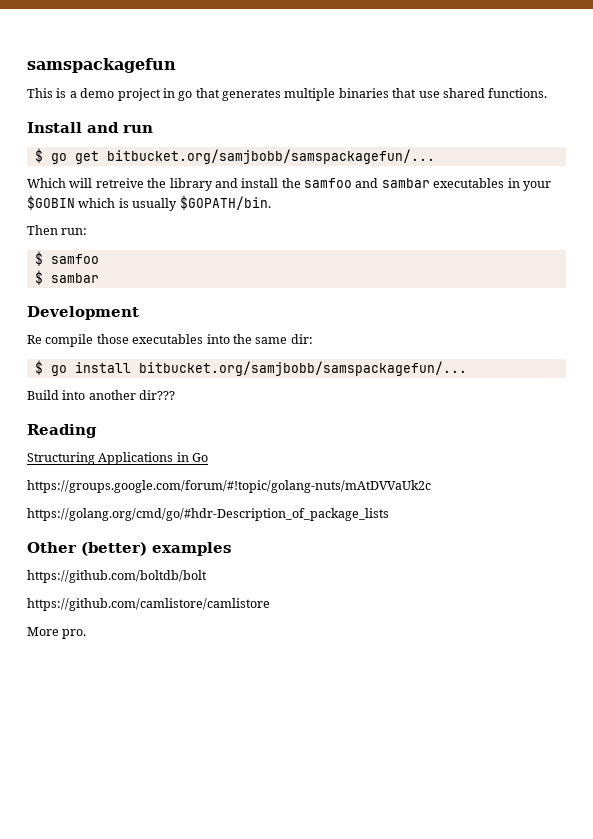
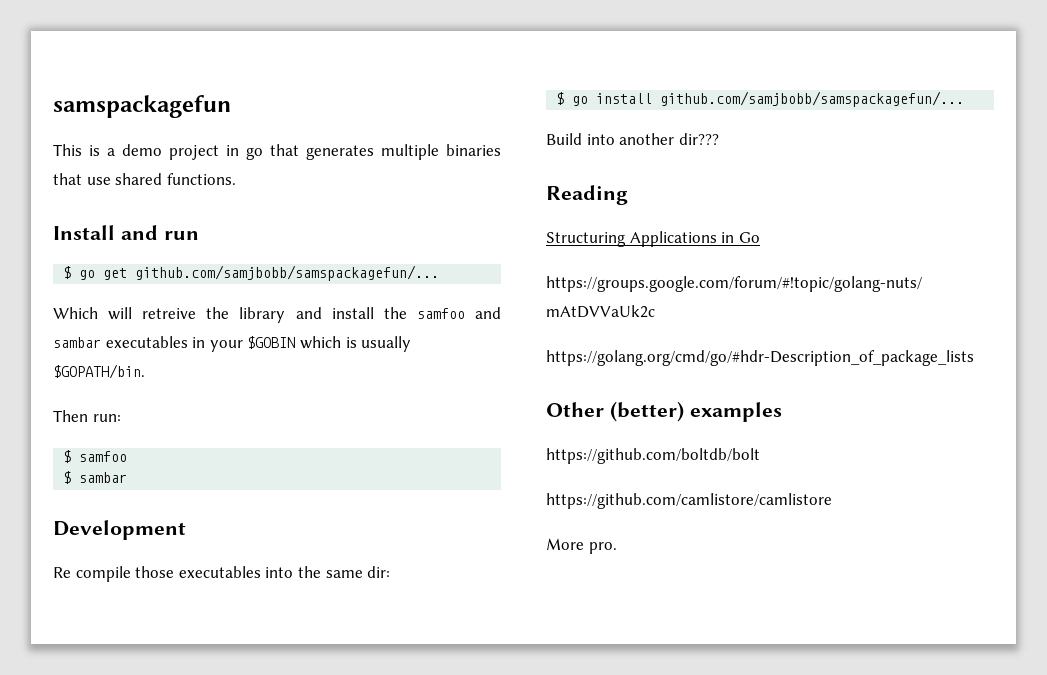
[106,149,435,164] bitbucket.org/samjbobb/samspackagefun/... -> [135,265,440,281] github.com/samjbobb/samspackagefun/...
[138,361,467,376] bitbucket.org/samjbobb/samspackagefun/... -> [660,91,965,107] github.com/samjbobb/samspackagefun/...

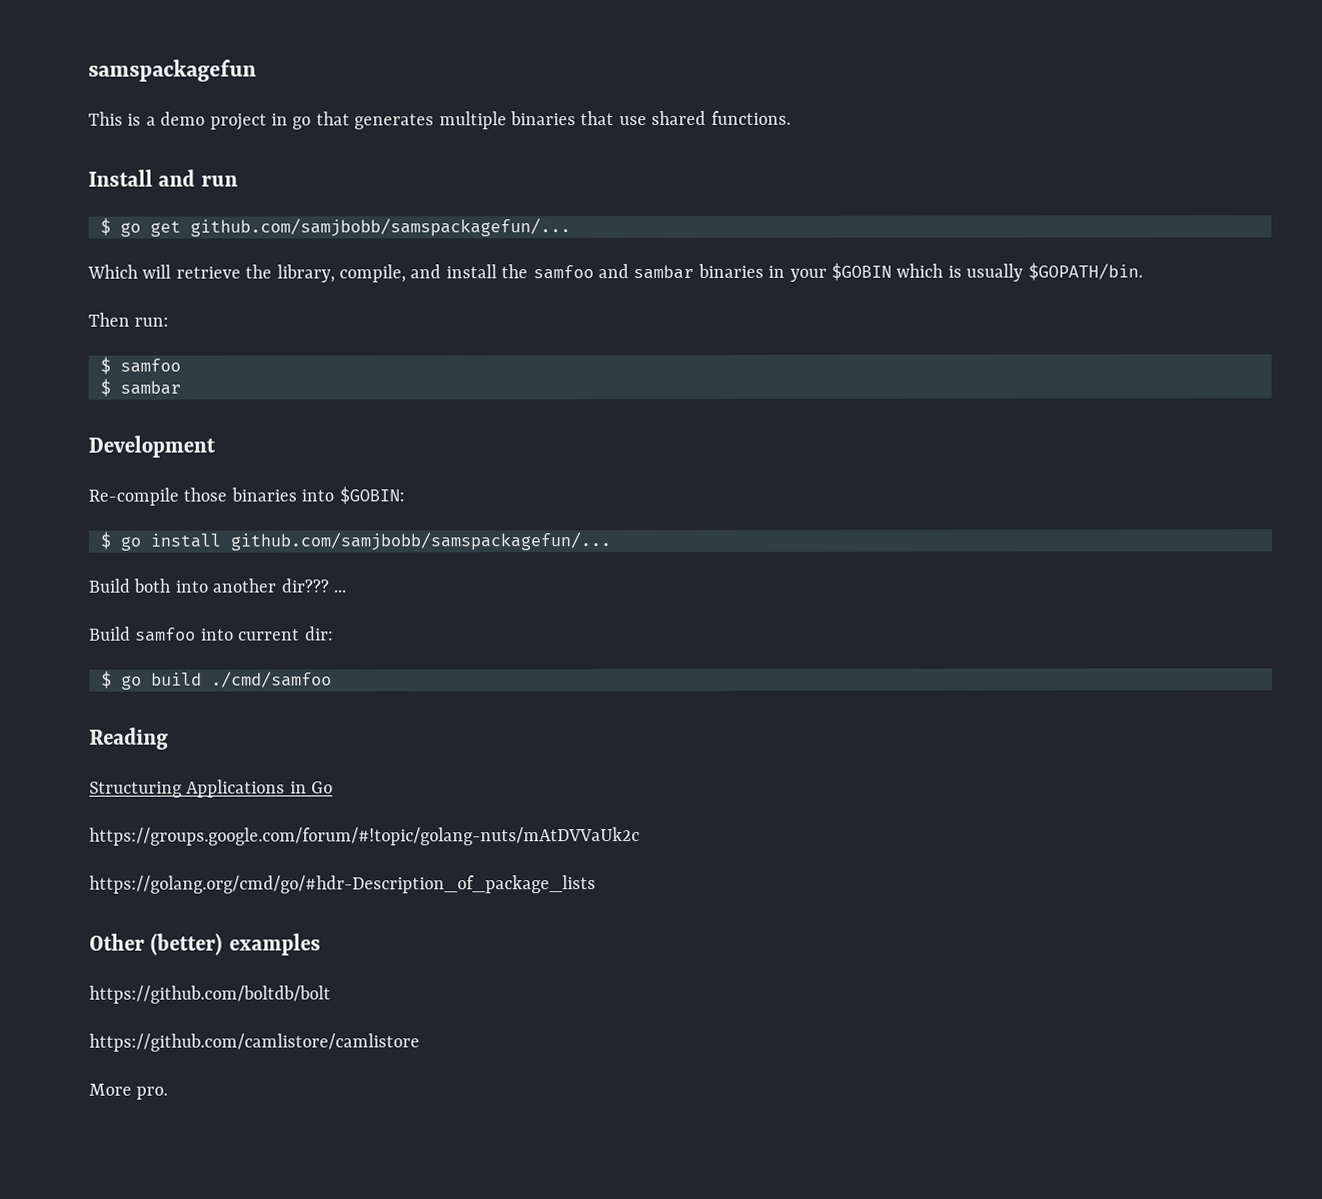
[142,307,286,323] retreive the library -> [175,264,406,283] retrieve the library, compile,
[105,336,188,348] executables -> [697,263,764,278] binaries
[53,566,391,582] Re compile those executables into the same dir: -> [88,486,405,506] Re-compile those binaries into $GOBIN:
(582, 139) none -> [133,578,171,593] both
(719, 139) none -> [333,589,346,593] [89,626,334,642] [101,670,332,690] ... // Build samfoo into current dir: // $ go build ./cmd/samfoo

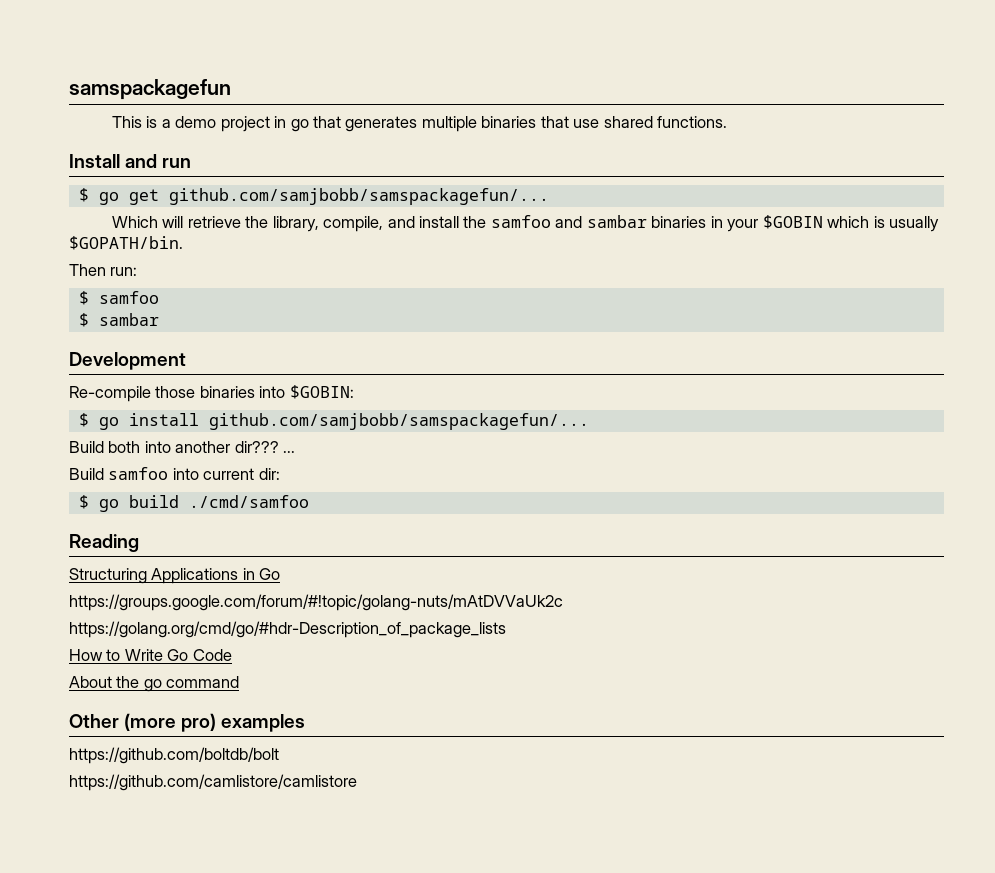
(596, 884) none -> [69,649,232,661] [69,676,240,692] // How to Write Go Code // About the go command
[150,933,224,956] (better) -> [124,713,217,732] (more pro)
[89,1083,169,1100] // More pro. -> (357, 782) none

